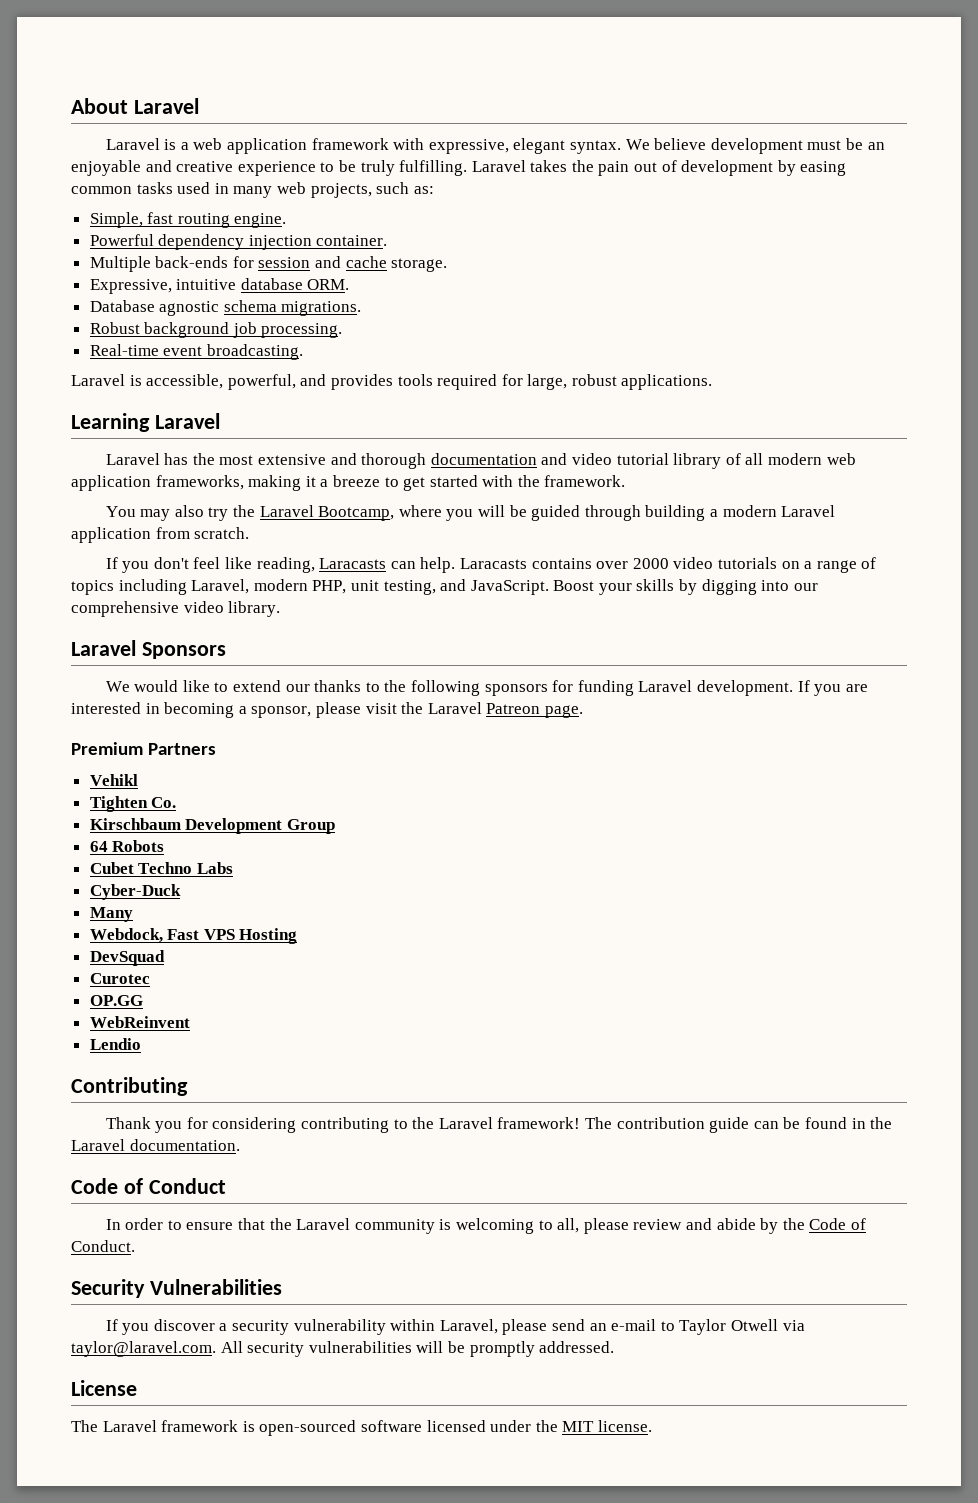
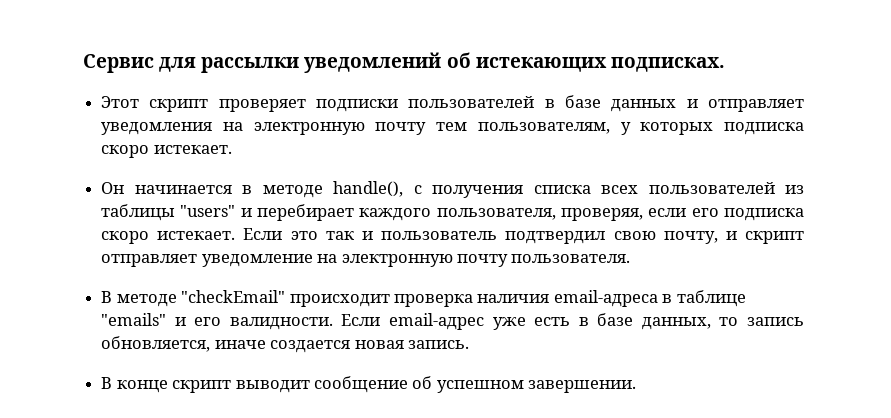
[71,98,199,114] [105,138,885,154] [71,160,847,176] [71,182,434,198] [89,212,287,228] [89,234,388,250] [89,256,448,272] [89,278,350,294] [89,300,362,316] [89,322,343,338] [89,344,303,360] [71,374,713,390] [71,413,220,432] [105,453,856,469] [71,475,626,491] [105,505,836,521] [71,527,250,543] [105,557,877,573] [71,579,818,595] [71,601,281,617] [71,640,226,659] [105,680,868,696] [71,702,583,718] [71,742,217,755] [89,774,138,786] [89,796,177,812] [89,818,335,834] [89,840,165,852] [89,862,233,874] [89,884,181,900] [89,907,133,922] [89,928,298,944] [89,950,165,966] [89,973,150,984] [89,995,143,1006] [89,1016,190,1028] [89,1038,141,1050] [71,1077,188,1096] [105,1117,893,1133] [71,1139,240,1151] [71,1178,226,1194] [105,1218,866,1234] [71,1240,135,1252] [71,1279,282,1298] [105,1319,805,1335] [71,1341,615,1357] [71,1380,137,1396] [71,1420,652,1436] About Laravel // Laravel is a web application framework with expressive, elegant syntax. We believe development must be an enjoyable and creative experience to be truly fulfilling. Laravel takes the pain out of development by easing common tasks used in many web projects, such as: // Simple, fast routing engine. // Powerful dependency injection container. // Multiple back-ends for session and cache storage. // Expressive, intuitive database ORM. // Database agnostic schema migrations. // Robust background job processing. // Real-time event broadcasting. // Laravel is accessible, powerful, and provides tools required for large, robust applications. // Learning Laravel // Laravel has the most extensive and thorough documentation and video tutorial library of all modern web application frameworks, making it a breeze to get started with the framework. // You may also try the Laravel Bootcamp, where you will be guided through building a modern Laravel application from scratch. // If you don't feel like reading, Laracasts can help. Laracasts contains over 2000 video tutorials on a range of topics including Laravel, modern PHP, unit testing, and JavaScript. Boost your skills by digging into our comprehensive video library. // Laravel Sponsors // We would like to extend our thanks to the following sponsors for funding Laravel development. If you are interested in becoming a sponsor, please visit the Laravel Patreon page. // Premium Partners // Vehikl // Tighten Co. // Kirschbaum Development Group // 64 Robots // Cubet Techno Labs // Cyber-Duck // Many // Webdock, Fast VPS Hosting // DevSquad // Curotec // OP.GG // WebReinvent // Lendio // Contributing // Thank you for considering contributing to the Laravel framework! The contribution guide can be found in the Laravel documentation. // Code of Conduct // In order to ensure that the Laravel community is welcoming to all, please review and abide by the Code of Conduct. // Security Vulnerabilities // If you discover a security vulnerability within Laravel, please send an e-mail to Taylor Otwell via taylor@laravel.com. All security vulnerabilities will be promptly addressed. // License // The Laravel framework is open-sourced software licensed under the MIT license. -> [83,52,725,73] [101,95,805,112] [101,122,805,135] [101,145,232,158] [101,181,805,198] [101,204,805,221] [101,228,804,244] [101,254,631,267] [101,290,746,307] [101,313,804,330] [101,336,469,353] [101,376,637,393] Сервис для рассылки уведомлений об истекающих подписках. // Этот скрипт проверяет подписки пользователей в базе данных и отправляет уведомления на электронную почту тем пользователям, у которых подписка скоро истекает. // Он начинается в методе handle(), с получения списка всех пользователей из таблицы "users" и перебирает каждого пользователя, проверяя, если его подписка скоро истекает. Если это так и пользователь подтвердил свою почту, и скрипт отправляет уведомление на электронную почту пользователя. // В методе "checkEmail" происходит проверка наличия email-адреса в таблице "emails" и его валидности. Если email-адрес уже есть в базе данных, то запись обновляется, иначе создается новая запись. // В конце скрипт выводит сообщение об успешном завершении.

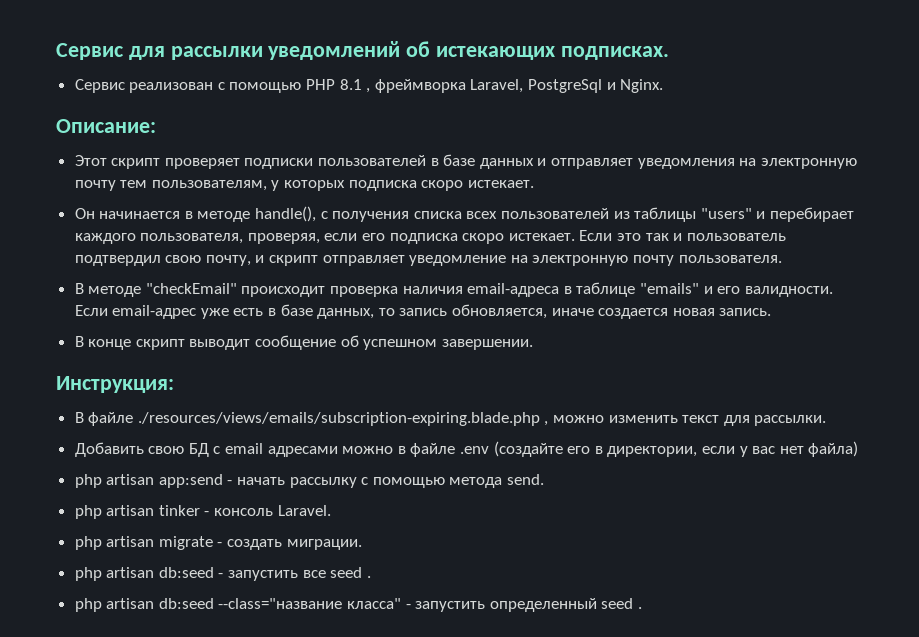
(725, 64) none -> [74,79,664,93] [56,119,156,133] // Сервис реализован с помощью PHP 8.1 , фреймворка Laravel, PostgreSql и Nginx. // Описание:
(637, 386) none -> [56,376,174,393] [74,412,827,426] [74,441,859,457] [74,474,545,488] [74,505,331,519] [74,536,362,550] [74,567,371,581] [74,598,643,612] // Инструкция: // В файле ./resources/views/emails/subscription-expiring.blade.php , можно изменить текст для рассылки. // Добавить свою БД с email адресами можно в файле .env (создайте его в директории, если у вас нет файла) // php artisan app:send - начать рассылку с помощью метода send. // php artisan tinker - консоль Laravel. // php artisan migrate - создать миграции. // php artisan db:seed - запустить все seed . // php artisan db:seed --class="название класса" - запустить определенный seed .

